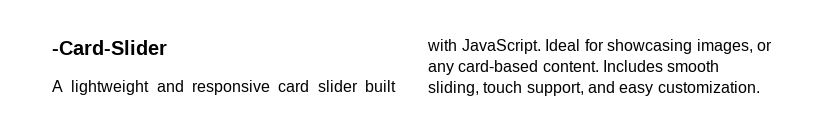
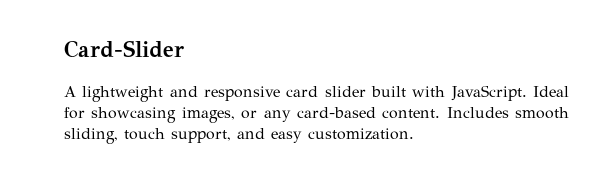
[52,40,167,55] -Card-Slider -> [64,40,184,58] Card-Slider

